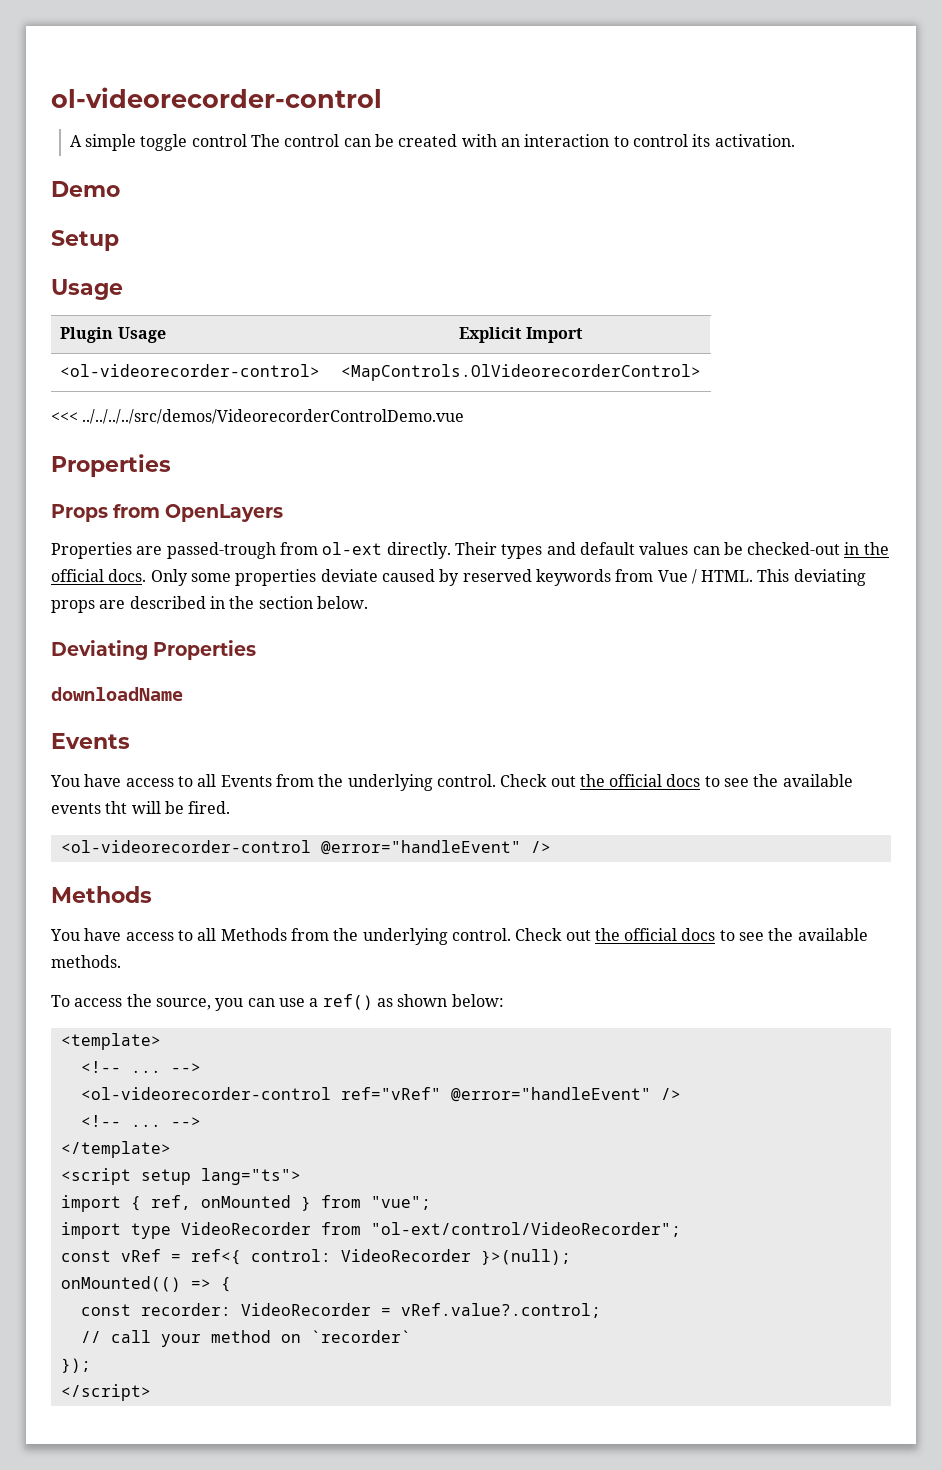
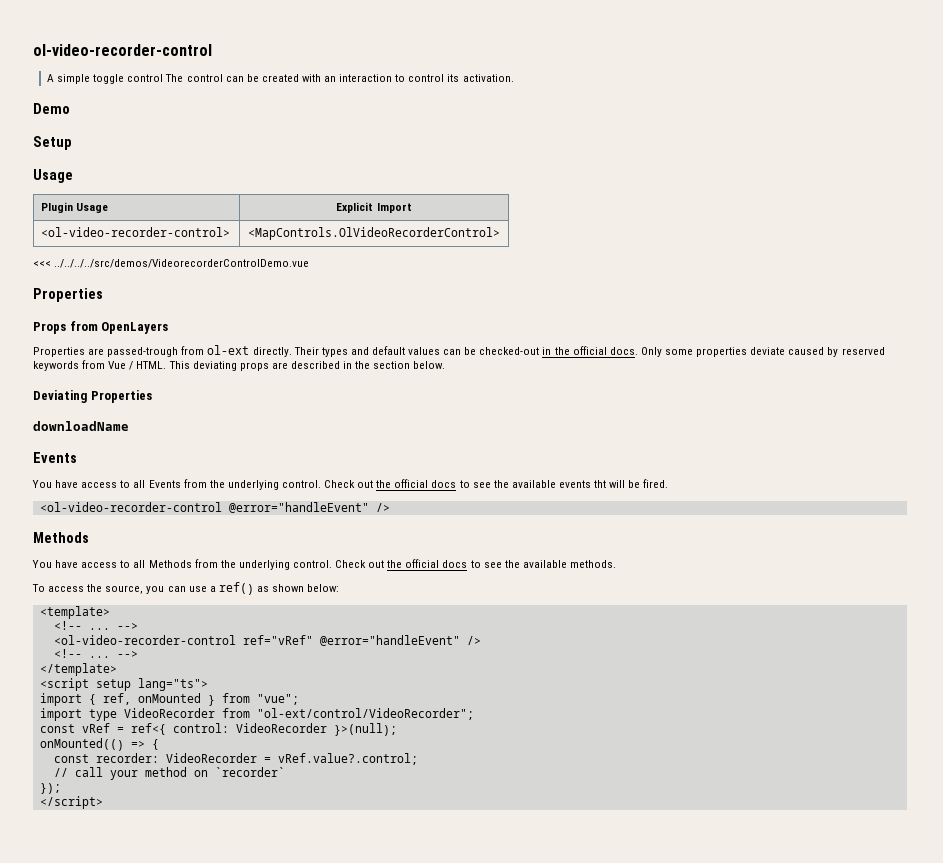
[51,87,382,108] ol-videorecorder-control -> [33,44,212,56] ol-video-recorder-control
[60,364,321,377] [340,364,701,381] <ol-videorecorder-control> | <MapControls.OlVideorecorderControl> -> [41,227,231,237] [248,227,500,240] <ol-video-recorder-control> | <MapControls.OlVideoRecorderControl>
[60,840,311,853] <ol-videorecorder-control -> [39,502,222,512] <ol-video-recorder-control
[80,1087,331,1100] <ol-videorecorder-control -> [53,635,236,645] <ol-video-recorder-control

